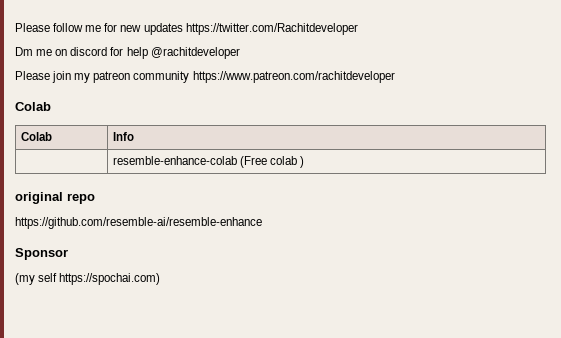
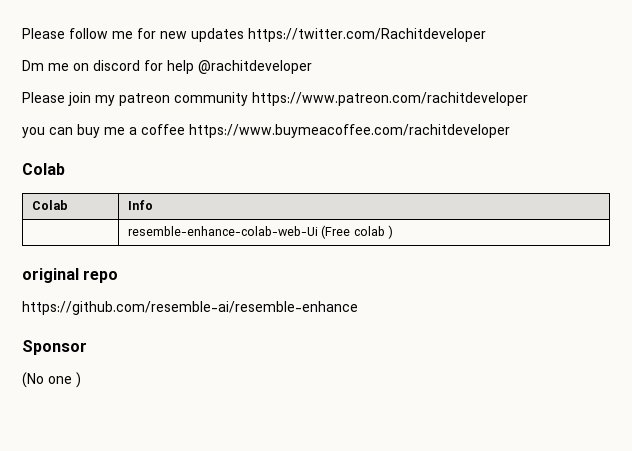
(395, 77) none -> [22,124,510,138] // you can buy me a coffee https://www.buymeacoffee.com/rachitdeveloper
[112,156,237,165] resemble-enhance-colab -> [128,226,319,236] resemble-enhance-colab-web-Ui
[15,273,161,285] (my self https://spochai.com) -> [22,372,81,388] (No one )

